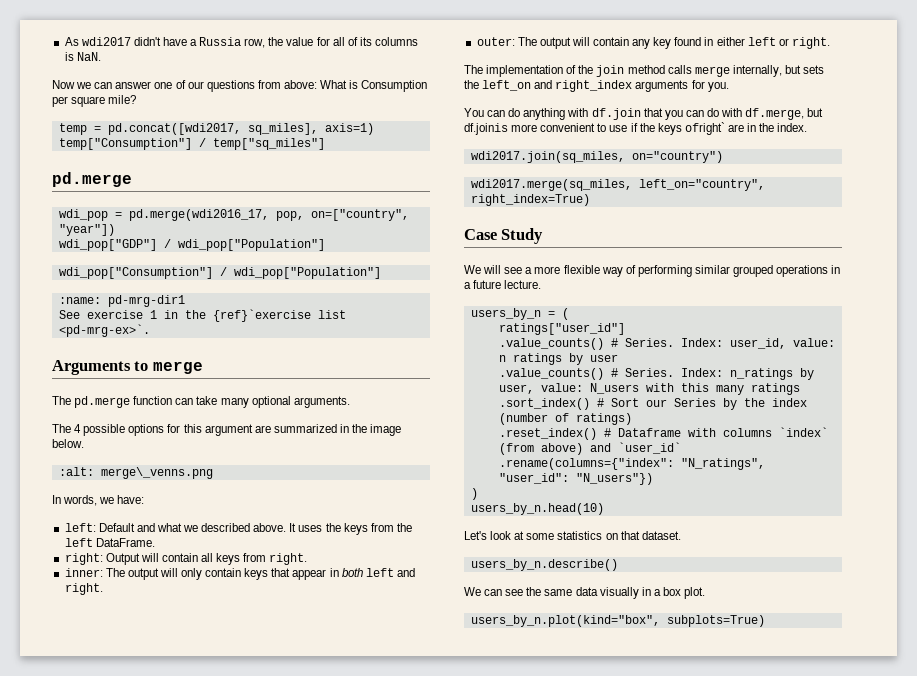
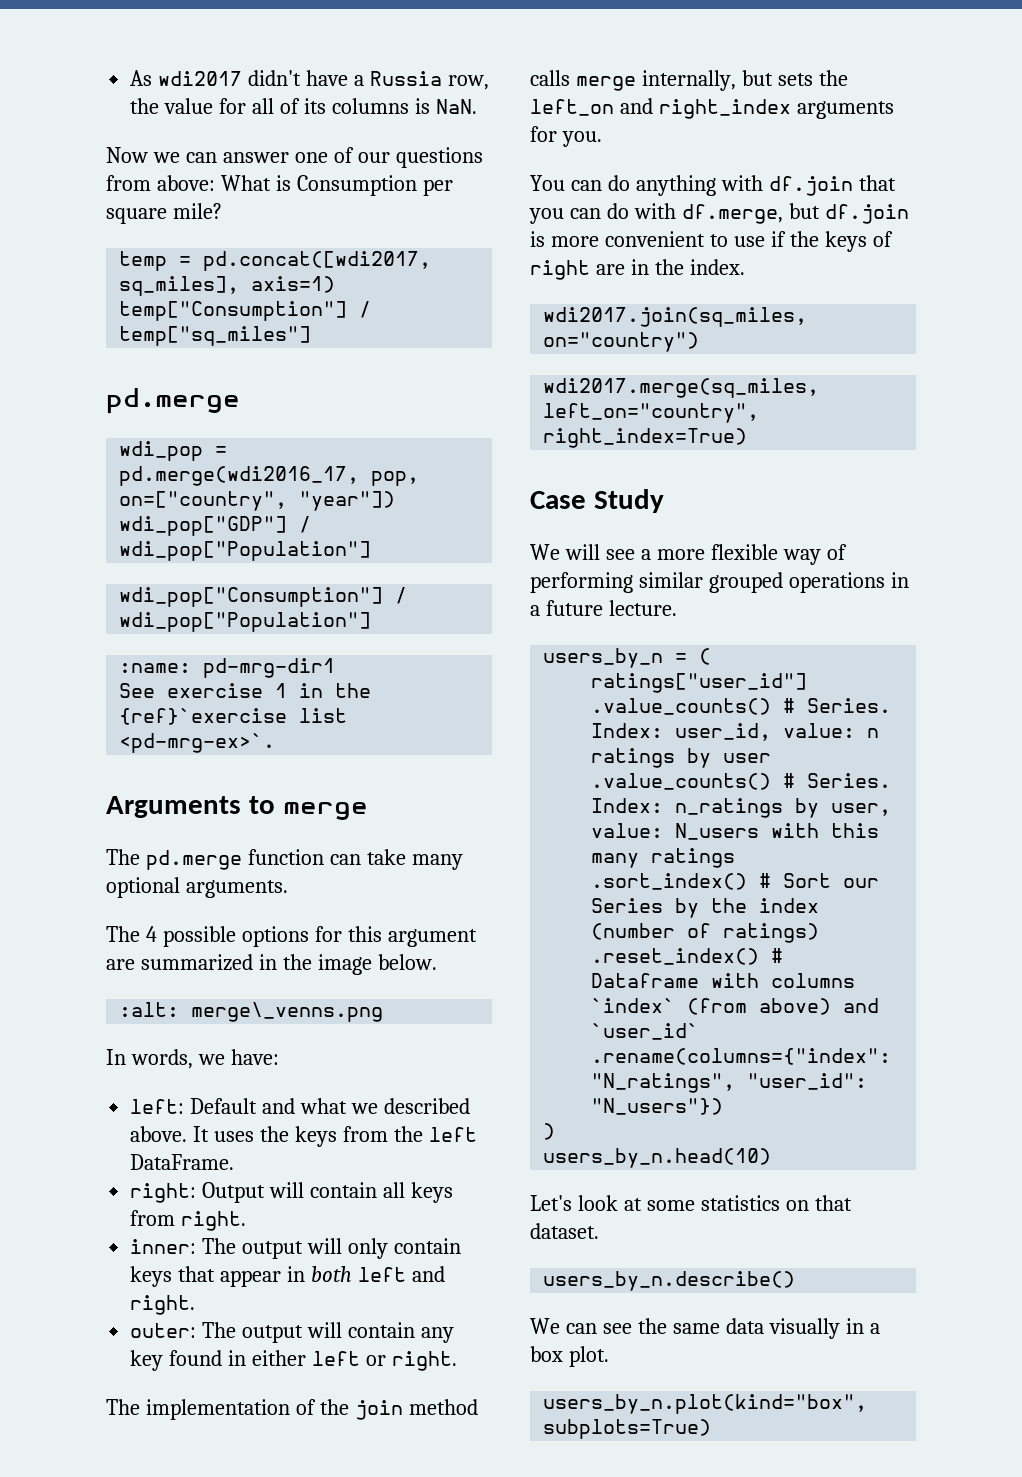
[464,123,508,135] df.joinis -> [824,204,909,224] [530,231,545,247] df.join is
[684,122,725,135] ofright` -> [872,231,893,247] [530,260,590,280] of right

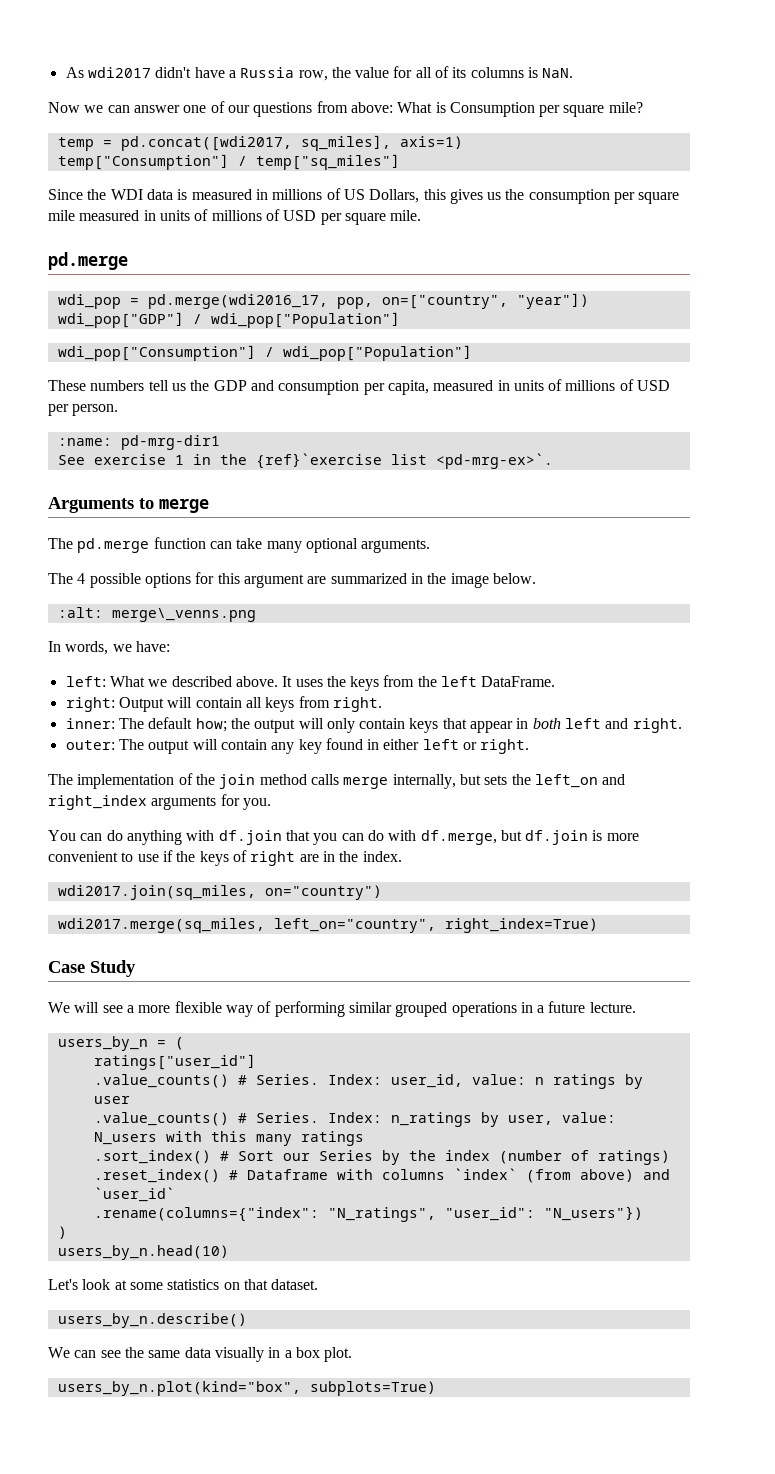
(312, 336) none -> [48,188,680,204] [48,209,422,225] // Since the WDI data is measured in millions of US Dollars, this gives us the consumption per square mile measured in units of millions of USD per square mile.
(372, 622) none -> [48,379,671,395] [48,404,119,416] // These numbers tell us the GDP and consumption per capita, measured in units of millions of USD per person.
[190,1098,348,1114] Default and what -> [109,676,145,687] What
(237, 1246) none -> [148,717,250,732] default how; the

